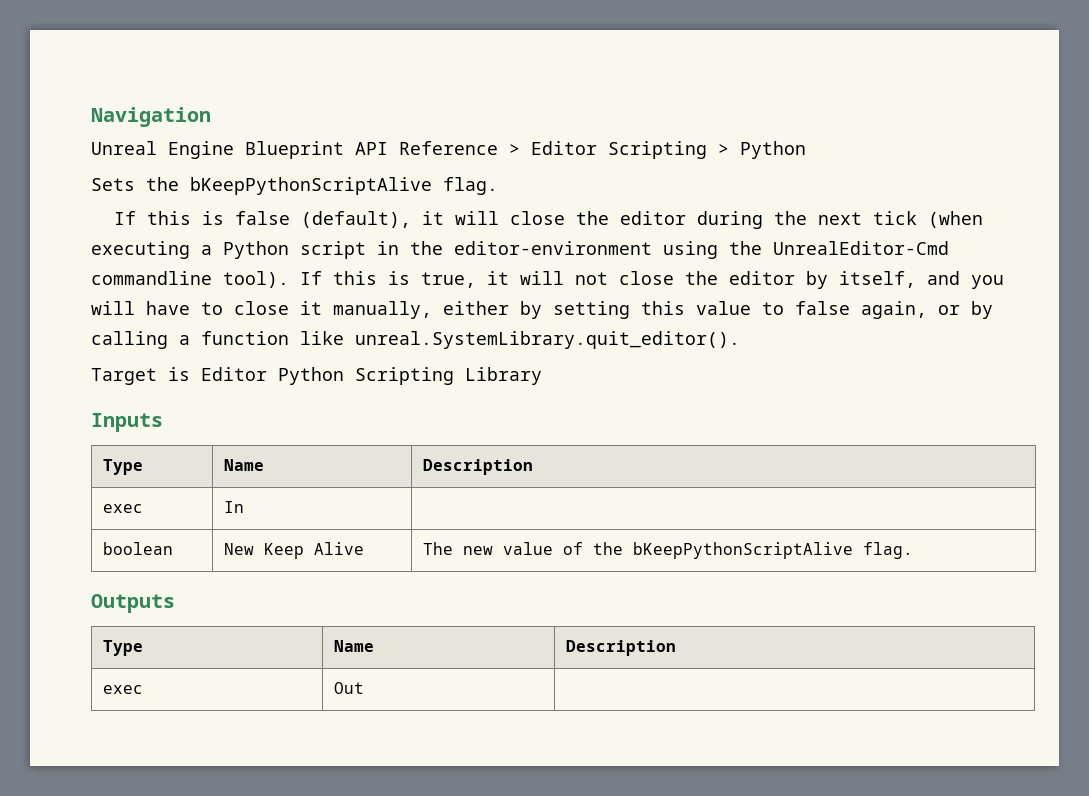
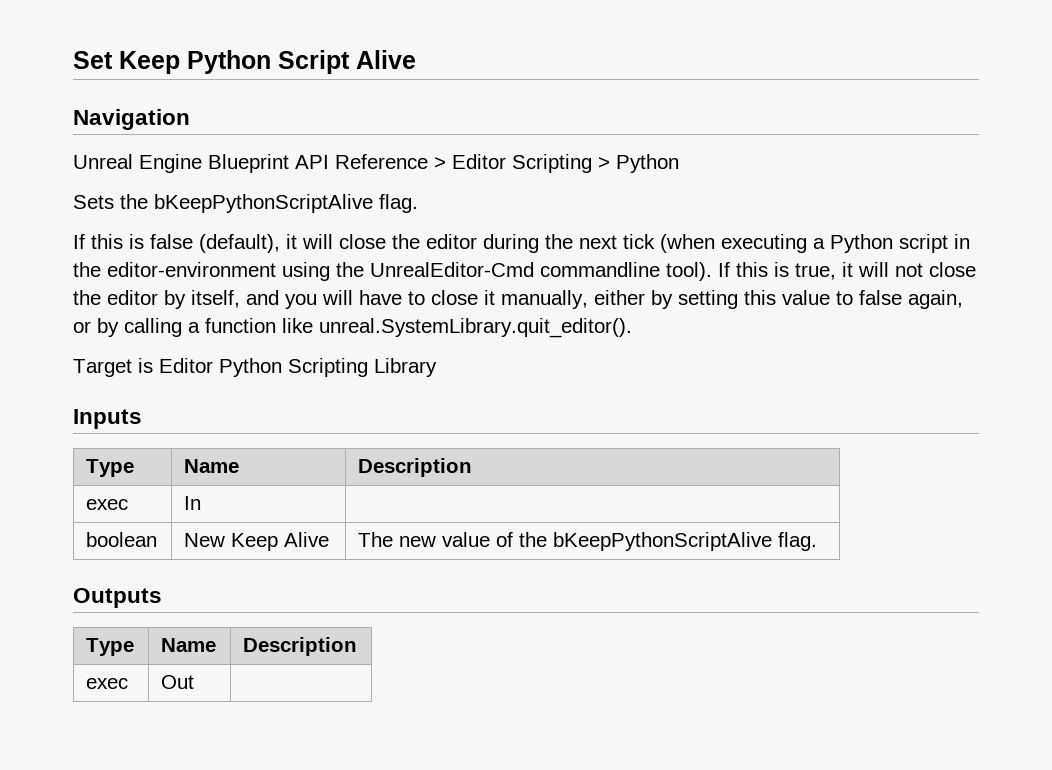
(91, 117) none -> [73,50,416,74] Set Keep Python Script Alive //

